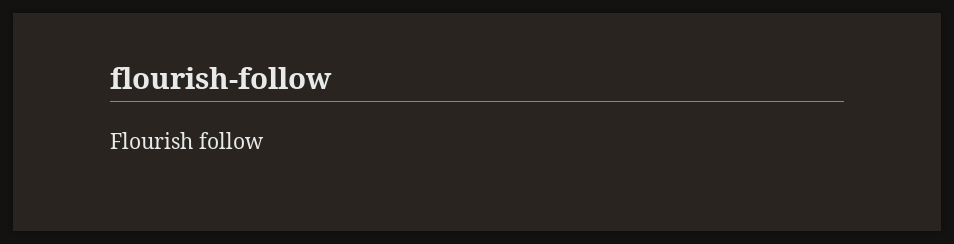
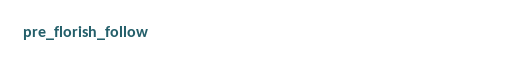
[110,67,332,89] [110,132,264,149] flourish-follow // Flourish follow -> [23,26,148,40] pre_florish_follow

